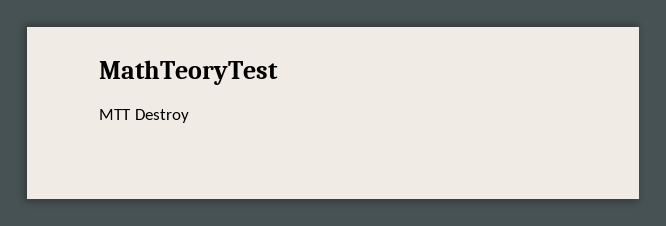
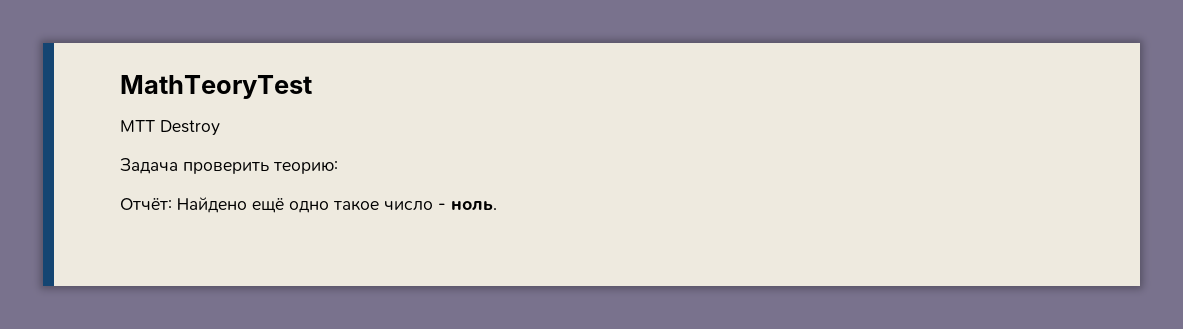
(189, 116) none -> [120,158,338,174] [120,197,497,213] // Задача проверить теорию: // Отчёт: Найдено ещё одно такое число - ноль.

